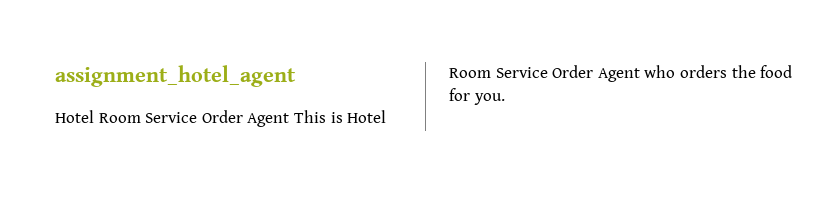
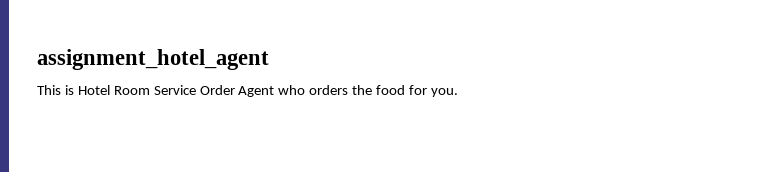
[55,110,290,127] Hotel Room Service Order Agent -> (269, 59) none

